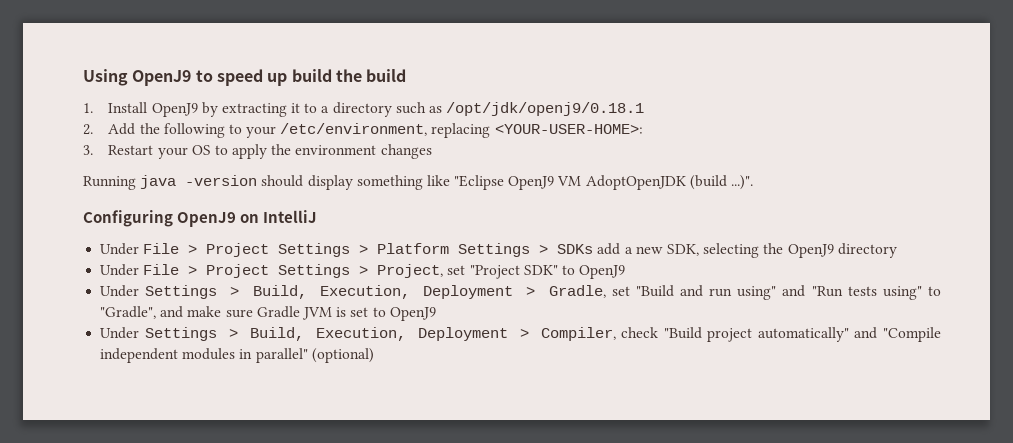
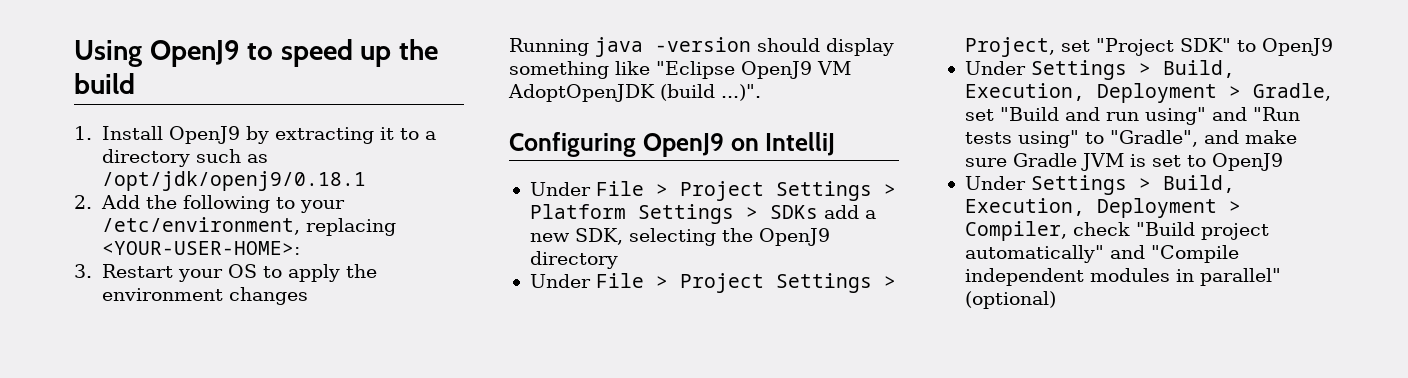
[291,69,332,82] build -> (392, 56) none

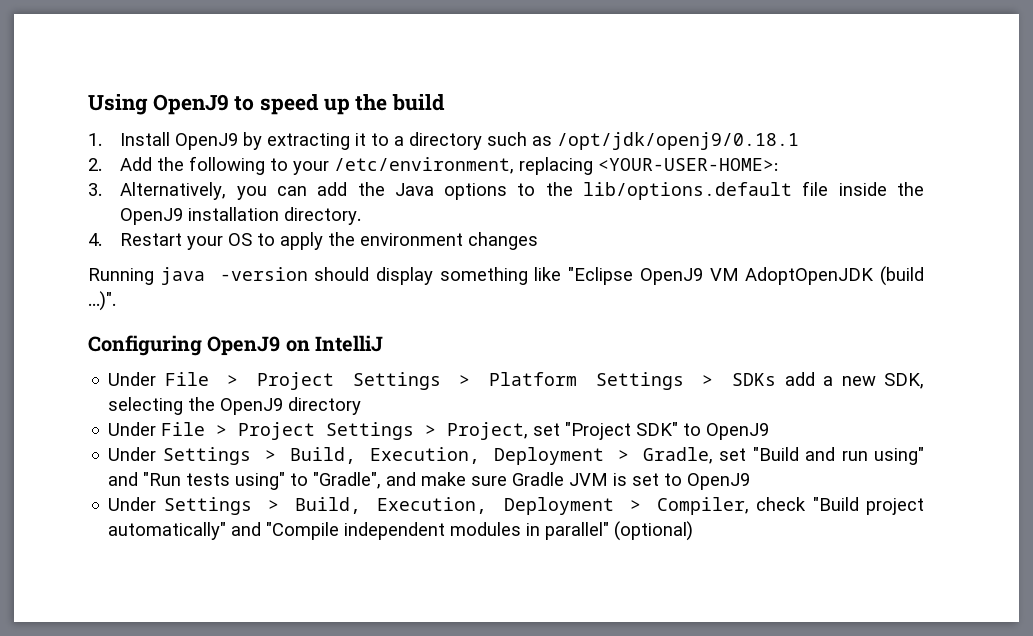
(92, 271) none -> [120,181,925,200] [120,207,362,225] [88,233,102,246] Alternatively, you can add the Java options to the lib/options.default file inside the OpenJ9 installation directory. // 4.

